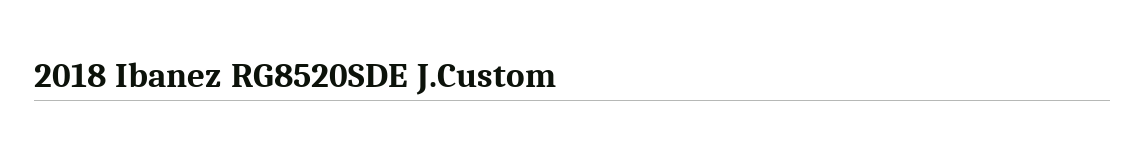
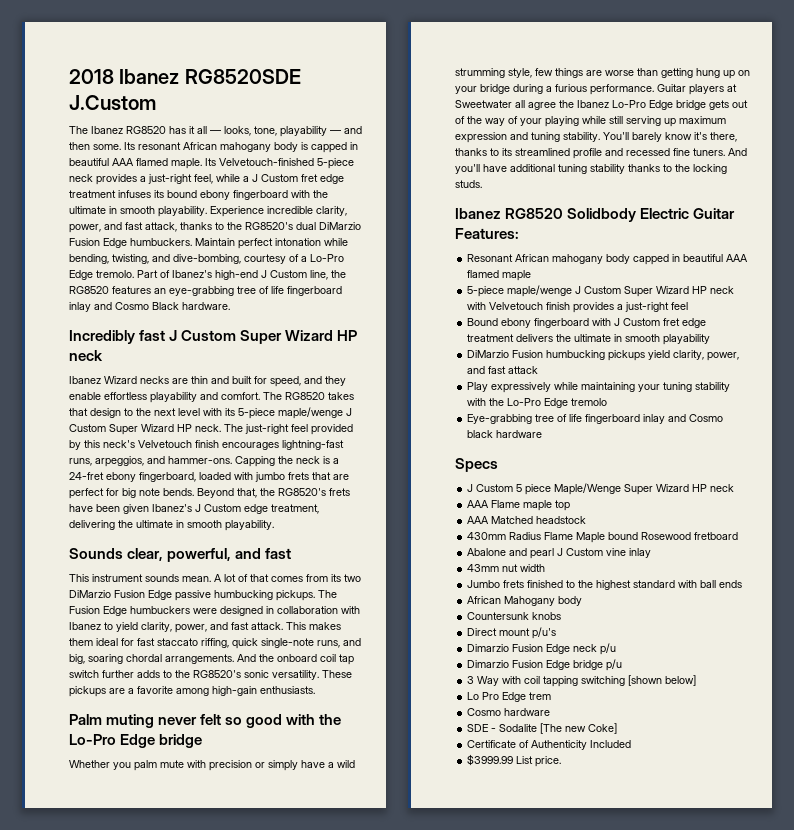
(556, 79) none -> [69,126,362,137] [69,142,358,153] [69,158,354,169] [69,174,344,185] [69,190,328,200] [69,206,347,217] [69,222,361,233] [69,238,348,249] [69,254,344,264] [69,270,346,280] [69,286,342,296] [69,302,230,312] [69,330,358,344] [69,350,103,361] [69,376,346,387] [69,392,354,403] [69,407,352,419] [69,424,353,435] [69,440,344,450] [69,456,339,467] [69,472,349,482] [69,488,350,499] [69,504,319,514] [69,520,274,531] [69,548,292,562] [69,574,361,582] [69,590,337,601] [69,606,360,616] [69,622,341,633] [69,638,361,649] [69,654,354,665] [69,670,352,680] [69,686,315,697] [69,714,342,728] [69,734,203,748] [69,760,355,771] [455,68,750,79] [455,84,737,95] [455,100,748,110] [455,116,726,127] [455,132,737,143] [455,148,747,159] [455,164,727,174] [455,180,482,188] [455,208,736,222] [455,228,519,239] [467,254,749,265] [467,270,532,281] [467,285,735,297] [467,302,689,313] [467,318,707,328] [467,334,711,345] [467,350,740,361] [467,366,539,374] [467,382,731,393] [467,398,608,408] [467,414,724,424] [467,430,543,438] [455,458,498,472] [467,483,735,495] [467,500,571,511] [467,516,587,524] [467,532,739,543] [467,548,652,559] [467,564,546,572] [467,580,743,590] [467,596,583,606] [467,612,562,620] [467,627,557,639] [467,643,617,655] [467,659,623,671] [467,675,697,687] [467,692,552,702] [467,708,551,716] [467,723,618,734] [467,740,632,750] [467,754,562,767] // The Ibanez RG8520 has it all — looks, tone, playability — and then some. Its resonant African mahogany body is capped in beautiful AAA flamed maple. Its Velvetouch-finished 5-piece neck provides a just-right feel, while a J Custom fret edge treatment infuses its bound ebony fingerboard with the ultimate in smooth playability. Experience incredible clarity, power, and fast attack, thanks to the RG8520's dual DiMarzio Fusion Edge humbuckers. Maintain perfect intonation while bending, twisting, and dive-bombing, courtesy of a Lo-Pro Edge tremolo. Part of Ibanez's high-end J Custom line, the RG8520 features an eye-grabbing tree of life fingerboard inlay and Cosmo Black hardware. // Incredibly fast J Custom Super Wizard HP neck // Ibanez Wizard necks are thin and built for speed, and they enable effortless playability and comfort. The RG8520 takes that design to the next level with its 5-piece maple/wenge J Custom Super Wizard HP neck. The just-right feel provided by this neck's Velvetouch finish encourages lightning-fast runs, arpeggios, and hammer-ons. Capping the neck is a 24-fret ebony fingerboard, loaded with jumbo frets that are perfect for big note bends. Beyond that, the RG8520's frets have been given Ibanez's J Custom edge treatment, delivering the ultimate in smooth playability. // Sounds clear, powerful, and fast // This instrument sounds mean. A lot of that comes from its two DiMarzio Fusion Edge passive humbucking pickups. The Fusion Edge humbuckers were designed in collaboration with Ibanez to yield clarity, power, and fast attack. This makes them ideal for fast staccato riffing, quick single-note runs, and big, soaring chordal arrangements. And the onboard coil tap switch further adds to the RG8520's sonic versatility. These pickups are a favorite among high-gain enthusiasts. // Palm muting never felt so good with the Lo-Pro Edge bridge // Whether you palm mute with precision or simply have a wild strumming style, few things are worse than getting hung up on your bridge during a furious performance. Guitar players at Sweetwater all agree the Ibanez Lo-Pro Edge bridge gets out of the way of your playing while still serving up maximum expression and tuning stability. You'll barely know it's there, thanks to its streamlined profile and recessed fine tuners. And you'll have additional tuning stability thanks to the locking studs. // Ibanez RG8520 Solidbody Electric Guitar Features: // Resonant African mahogany body capped in beautiful AAA flamed maple // 5-piece maple/wenge J Custom Super Wizard HP neck with Velvetouch finish provides a just-right feel // Bound ebony fingerboard with J Custom fret edge treatment delivers the ultimate in smooth playability // DiMarzio Fusion humbucking pickups yield clarity, power, and fast attack // Play expressively while maintaining your tuning stability with the Lo-Pro Edge tremolo // Eye-grabbing tree of life fingerboard inlay and Cosmo black hardware // Specs // J Custom 5 piece Maple/Wenge Super Wizard HP neck // AAA Flame maple top // AAA Matched headstock // 430mm Radius Flame Maple bound Rosewood fretboard // Abalone and pearl J Custom vine inlay // 43mm nut width // Jumbo frets finished to the highest standard with ball ends // African Mahogany body // Countersunk knobs // Direct mount p/u's // Dimarzio Fusion Edge neck p/u // Dimarzio Fusion Edge bridge p/u // 3 Way with coil tapping switching [shown below] // Lo Pro Edge trem // Cosmo hardware // SDE - Sodalite [The new Coke] // Certificate of Authenticity Included // $3999.99 List price.

